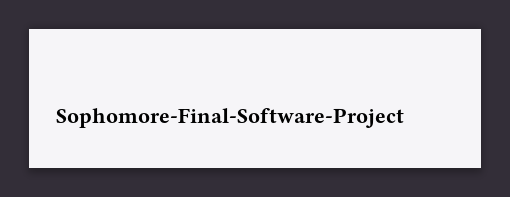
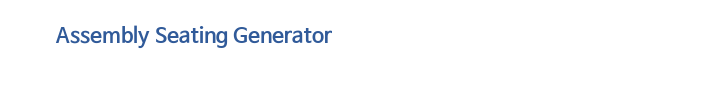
[56,108,404,128] Sophomore-Final-Software-Project -> [55,25,333,49] Assembly Seating Generator

